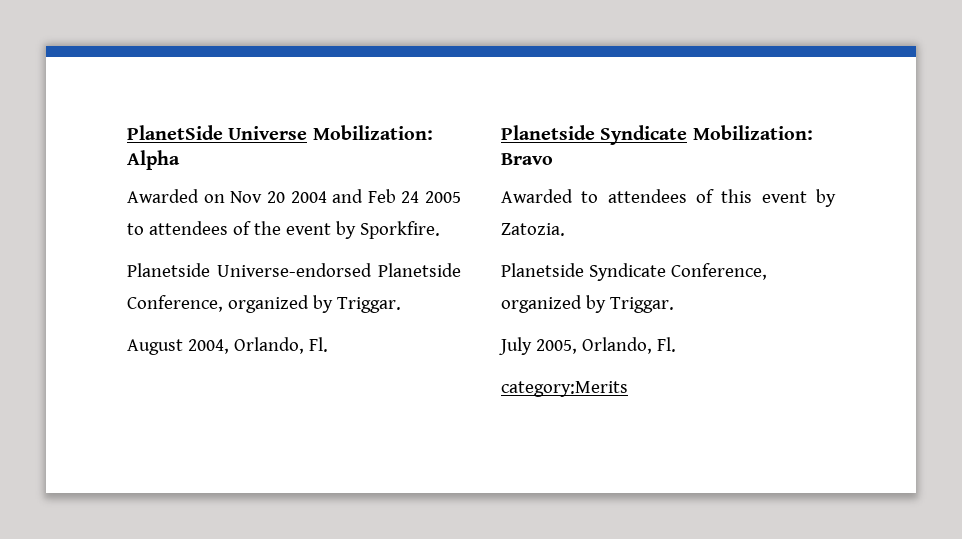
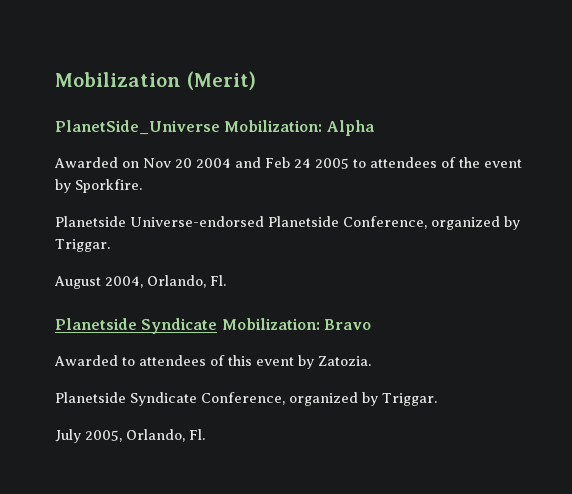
[127,125,308,140] PlanetSide Universe -> [55,71,256,90] [55,120,220,135] Mobilization (Merit) // PlanetSide_Universe
[501,381,628,397] // category:Merits -> (205, 434) none

